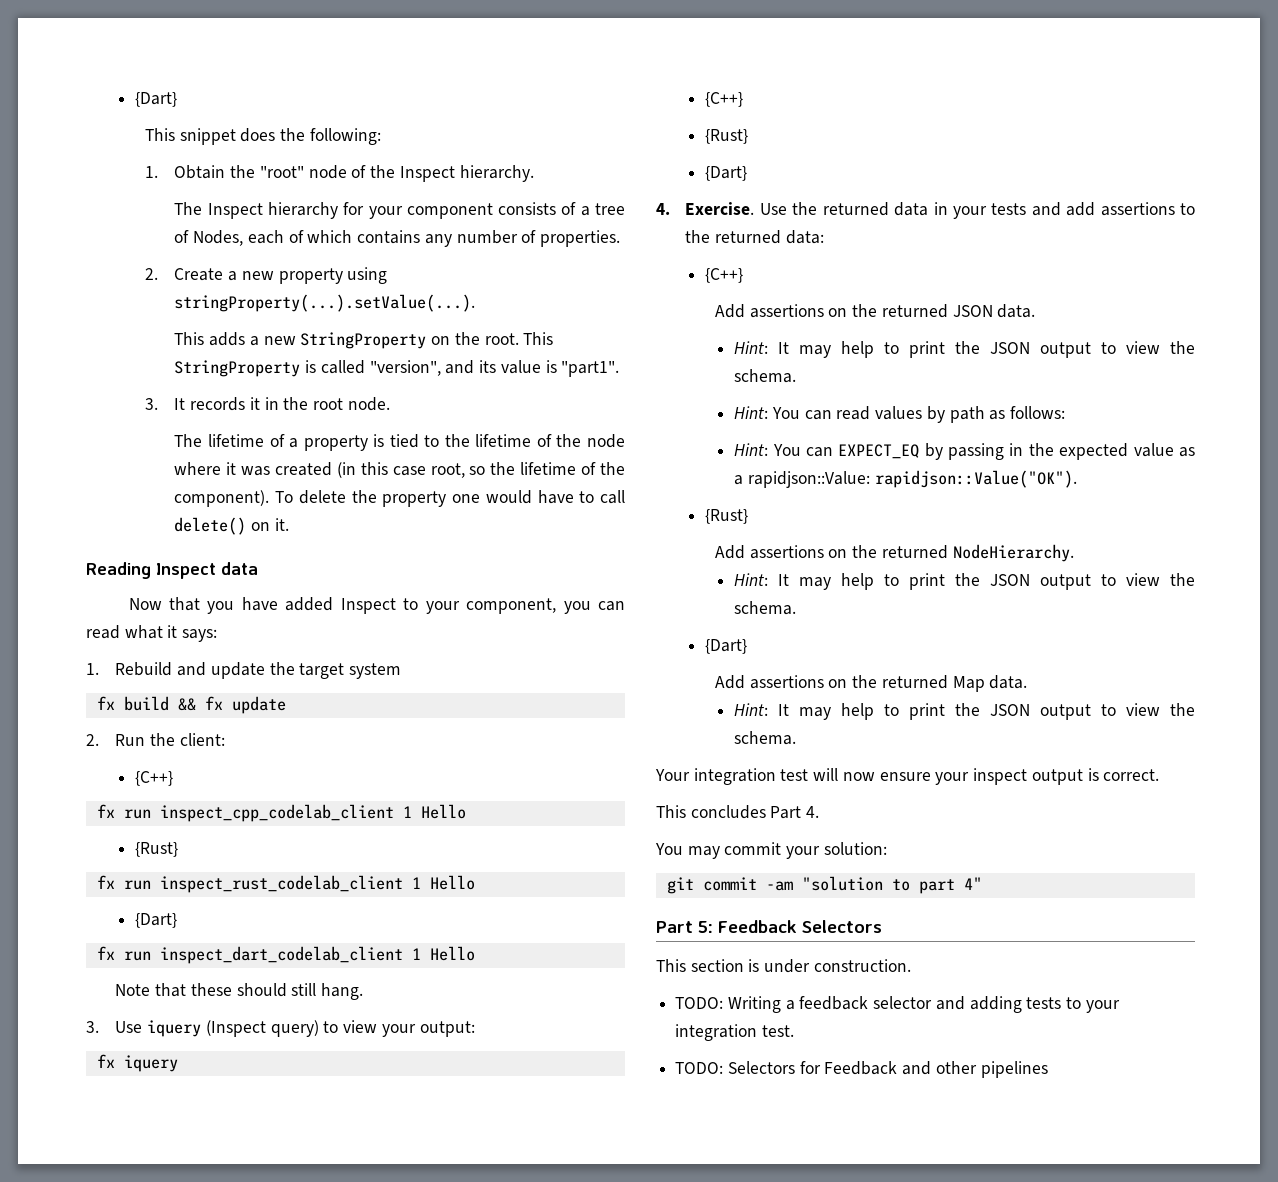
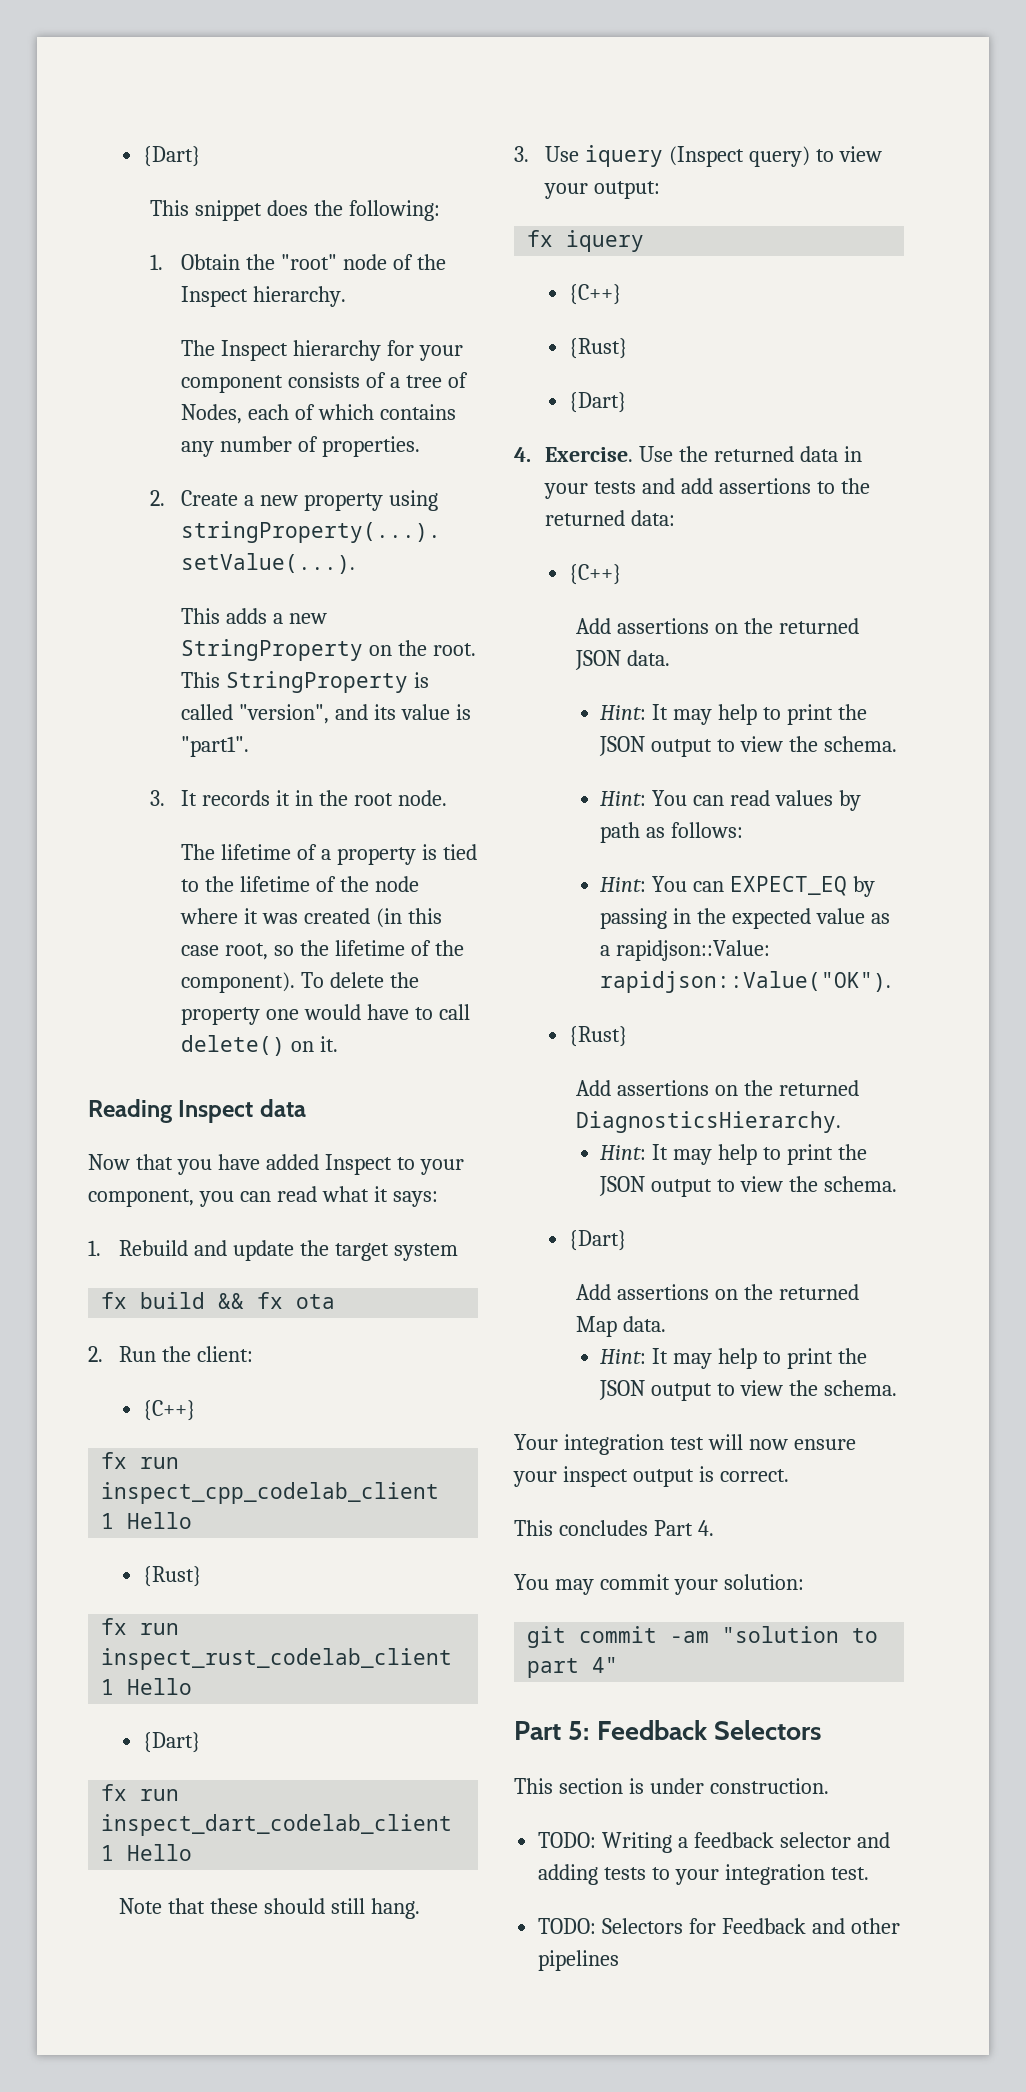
[231,696,286,714] update -> [296,1294,336,1309] ota
[952,544,1074,562] NodeHierarchy. -> [576,1111,842,1133] DiagnosticsHierarchy.

